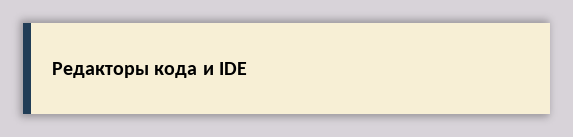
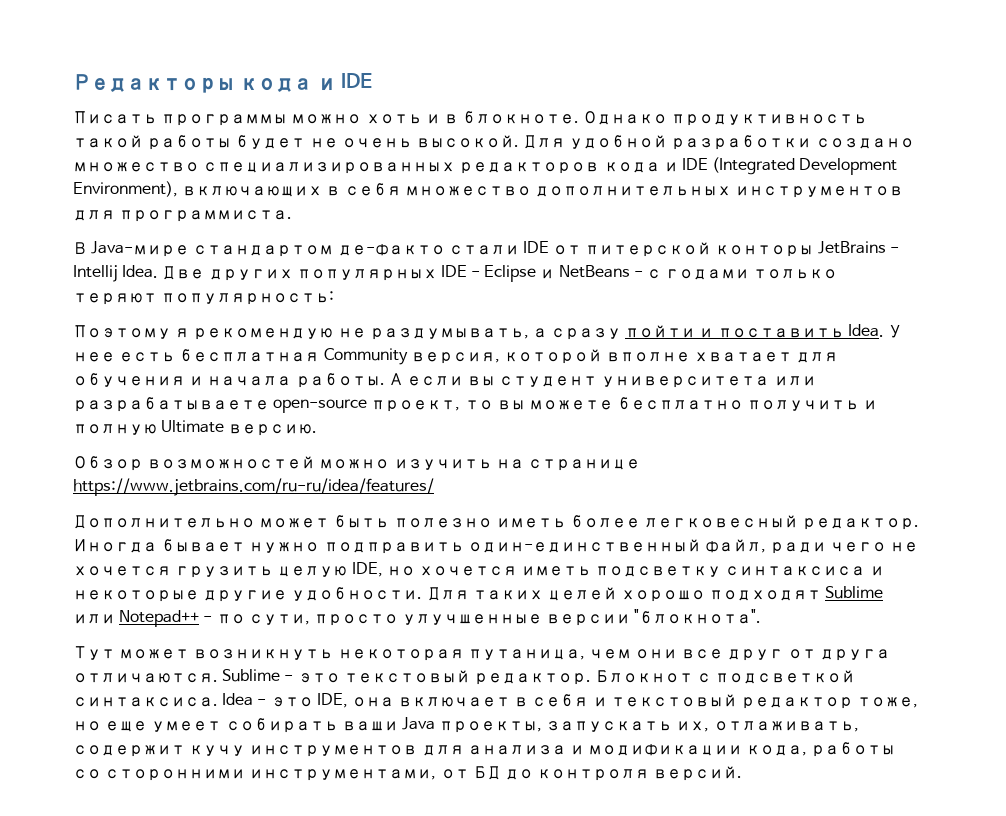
(247, 68) none -> [73,111,868,126] [73,135,914,150] [73,157,898,175] [73,181,904,198] [73,210,293,222] [73,241,899,257] [73,265,838,282] [73,291,335,305] [73,324,903,340] [73,348,839,365] [73,373,816,388] [73,397,878,413] [73,420,318,436] [73,456,640,471] [73,478,434,496] [73,515,920,530] [73,539,919,554] [73,562,884,578] [73,586,884,602] [73,609,762,627] [73,646,890,661] [73,669,856,685] [73,693,919,709] [73,717,859,733] [73,742,896,757] [73,766,743,781] // Писать программы можно хоть и в блокноте. Однако продуктивность такой работы будет не очень высокой. Для удобной разработки создано множество специализированных редакторов кода и IDE (Integrated Development Environment), включающих в себя множество дополнительных инструментов для программиста. // В Java-мире стандартом де-факто стали IDE от питерской конторы JetBrains - Intellij Idea. Две других популярных IDE - Eclipse и NetBeans - с годами только теряют популярность: // Поэтому я рекомендую не раздумывать, а сразу пойти и поставить Idea. У нее есть бесплатная Community версия, которой вполне хватает для обучения и начала работы. А если вы студент университета или разрабатываете open-source проект, то вы можете бесплатно получить и полную Ultimate версию. // Обзор возможностей можно изучить на странице https://www.jetbrains.com/ru-ru/idea/features/ // Дополнительно может быть полезно иметь более легковесный редактор. Иногда бывает нужно подправить один-единственный файл, ради чего не хочется грузить целую IDE, но хочется иметь подсветку синтаксиса и некоторые другие удобности. Для таких целей хорошо подходят Sublime или Notepad++ - по сути, просто улучшенные версии "блокнота". // Тут может возникнуть некоторая путаница, чем они все друг от друга отличаются. Sublime - это текстовый редактор. Блокнот с подсветкой синтаксиса. Idea - это IDE, она включает в себя и текстовый редактор тоже, но еще умеет собирать ваши Java проекты, запускать их, отлаживать, содержит кучу инструментов для анализа и модификации кода, работы со сторонними инструментами, от БД до контроля версий.

